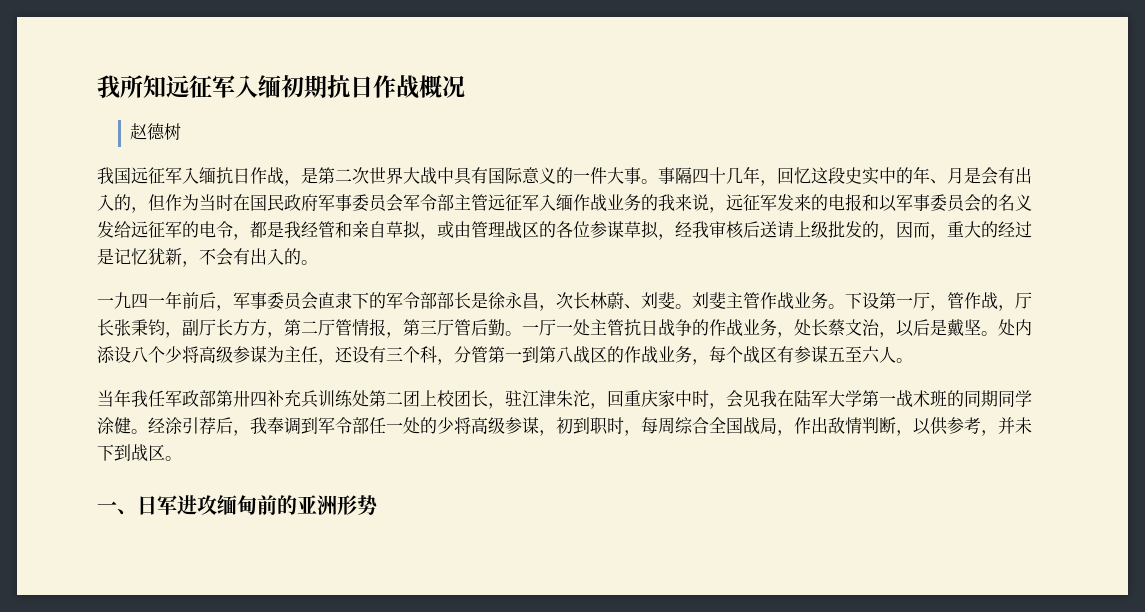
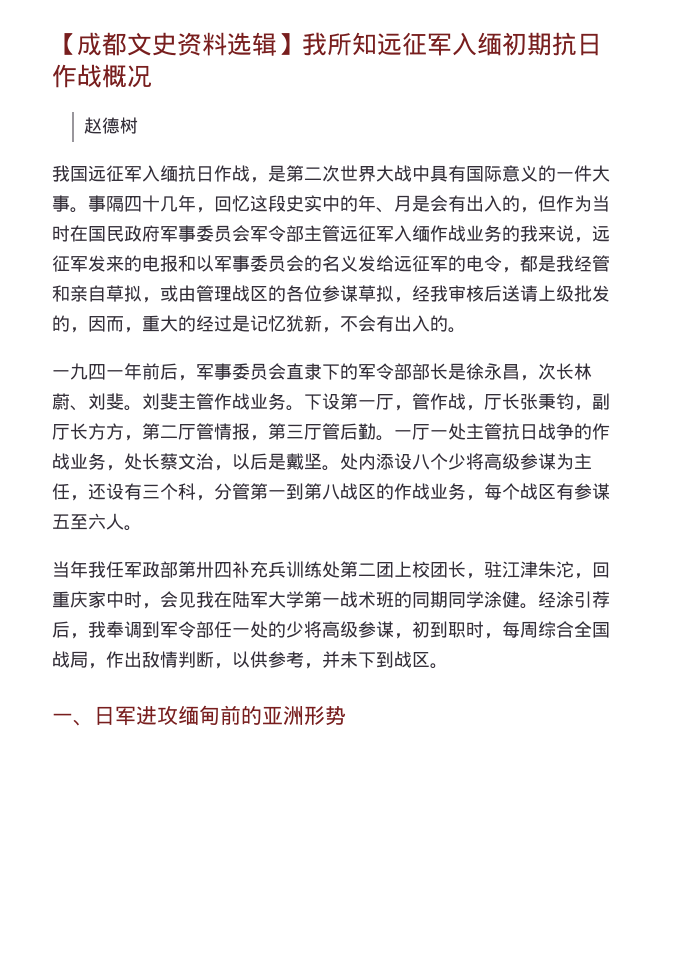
(97, 87) none -> [52,32,302,56] 【成都文史资料选辑】

